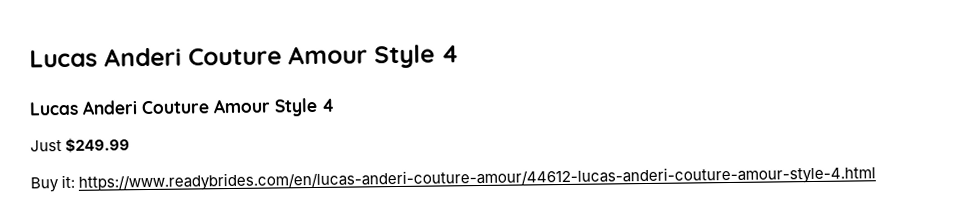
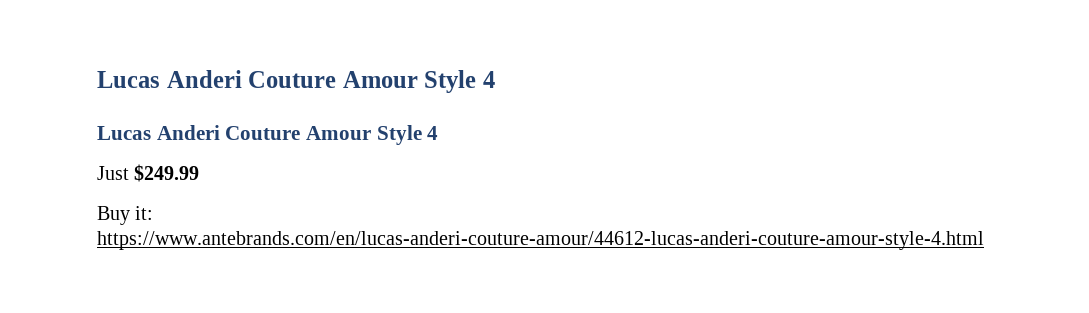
[78,165,877,192] https://www.readybrides.com/en/lucas-anderi-couture-amour/44612-lucas-anderi-couture-amour-style-4.html -> [97,231,984,250] https://www.antebrands.com/en/lucas-anderi-couture-amour/44612-lucas-anderi-couture-amour-style-4.html

